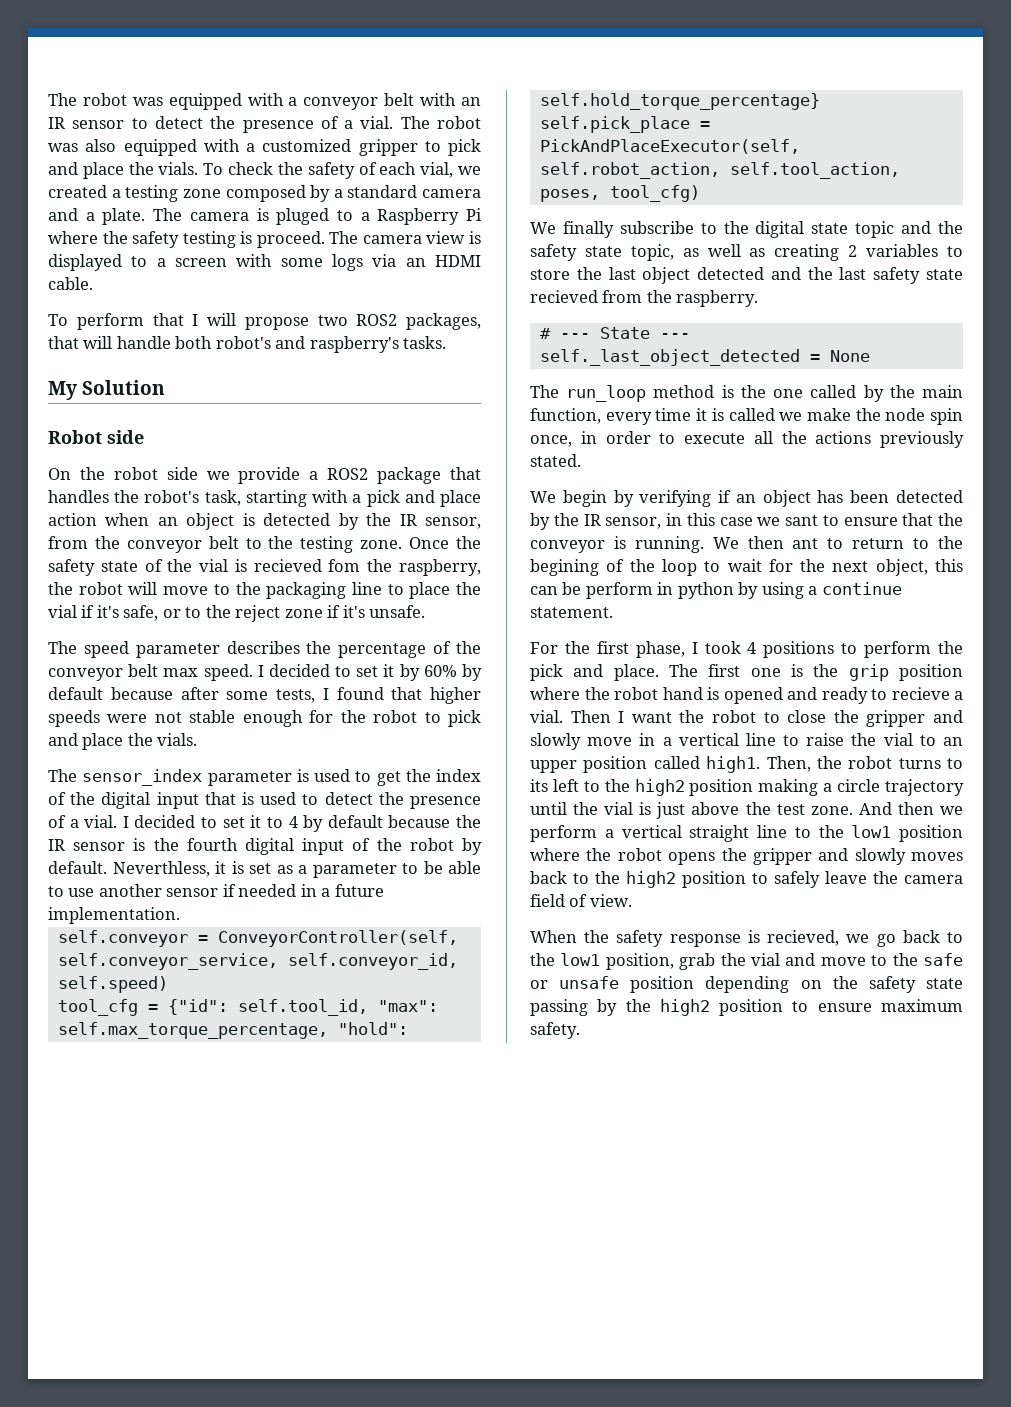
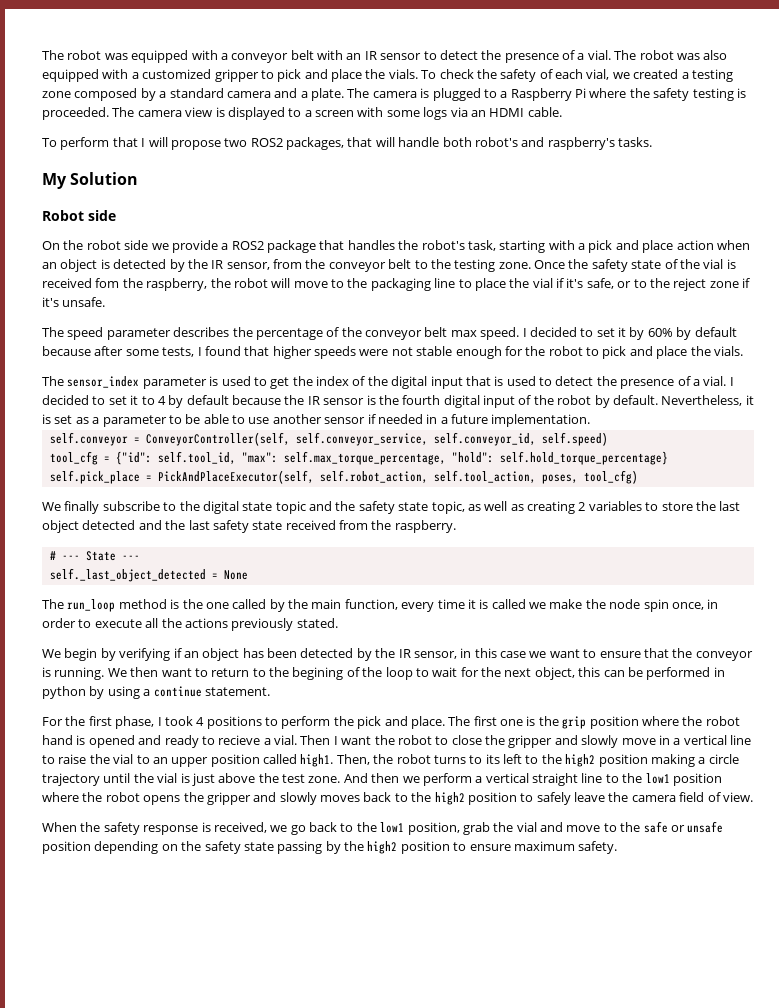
[276,208,330,225] pluged -> [432,88,481,101] plugged
[256,231,325,248] proceed. -> [42,107,109,120] proceeded.
[253,559,322,572] recieved -> [42,278,92,288] received
[112,861,210,877] Neverthless, -> [661,395,743,406] Nevertheless,
[530,290,598,303] recieved -> [285,520,336,530] received
[785,515,818,526] sant -> [549,649,580,658] want
[792,538,819,549] ant -> [161,668,192,677] want
[585,582,653,599] perform -> [646,667,711,680] performed
[767,930,840,946] recieved, -> [213,822,267,833] received,

